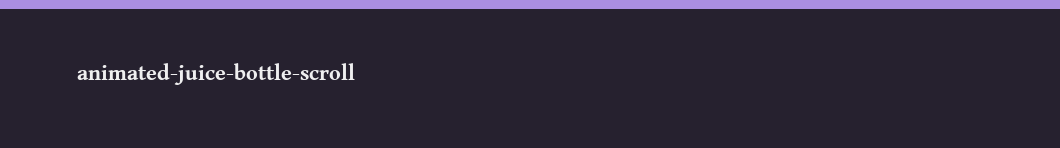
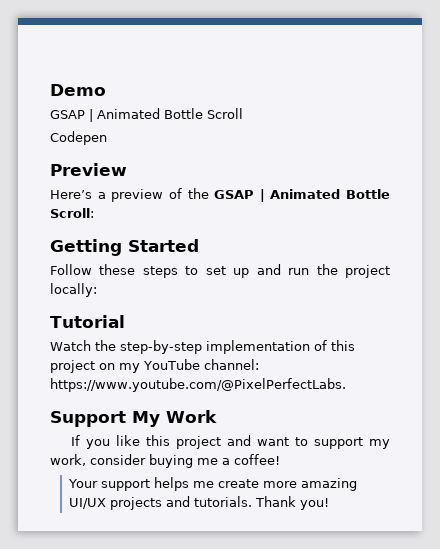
[77,63,355,85] animated-juice-bottle-scroll -> [50,84,106,96] [50,108,243,122] [50,131,107,145] [50,163,127,176] [50,188,390,202] [50,208,94,218] [50,239,199,256] [50,264,391,278] [50,283,97,297] [50,315,125,328] [50,340,355,354] [50,359,259,373] [50,378,346,392] [50,410,217,427] [70,435,390,449] [50,454,280,468] [67,477,358,491] [68,496,329,510] Demo // GSAP | Animated Bottle Scroll // Codepen // Preview // Here’s a preview of the GSAP | Animated Bottle Scroll: // Getting Started // Follow these steps to set up and run the project locally: // Tutorial // Watch the step-by-step implementation of this project on my YouTube channel: https://www.youtube.com/@PixelPerfectLabs. // Support My Work // If you like this project and want to support my work, consider buying me a coffee! // Your support helps me create more amazing UI/UX projects and tutorials. Thank you!

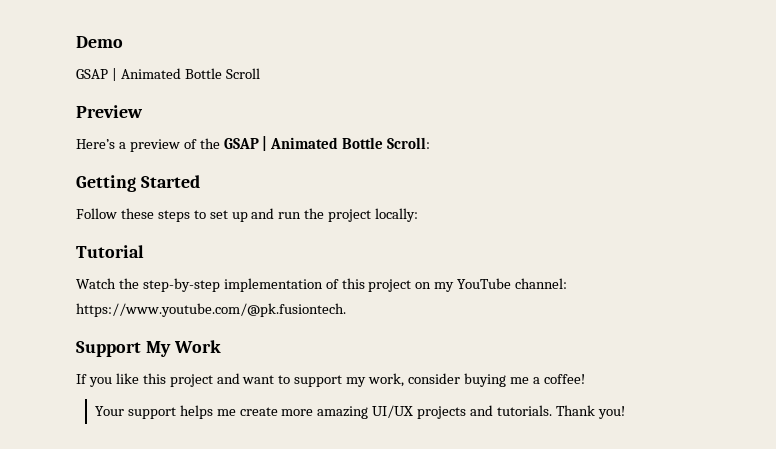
[50,131,107,145] // Codepen -> (260, 73) none
[50,378,346,392] https://www.youtube.com/@PixelPerfectLabs. -> [76,303,346,317] https://www.youtube.com/@pk.fusiontech.

